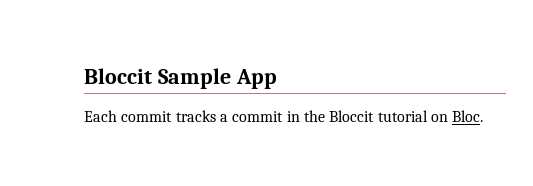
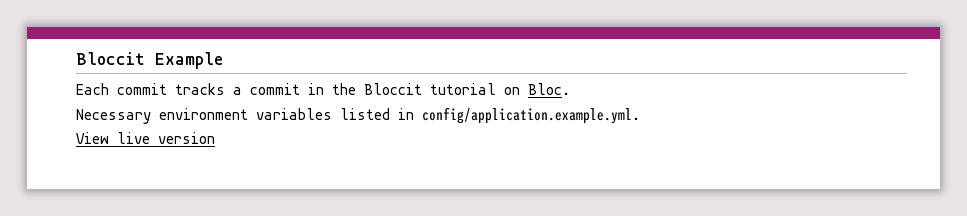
[84,68,277,89] Bloccit Sample App -> [76,52,223,69] Bloccit Example
(484, 116) none -> [76,107,640,124] [76,132,215,144] // Necessary environment variables listed in config/application.example.yml. // View live version

